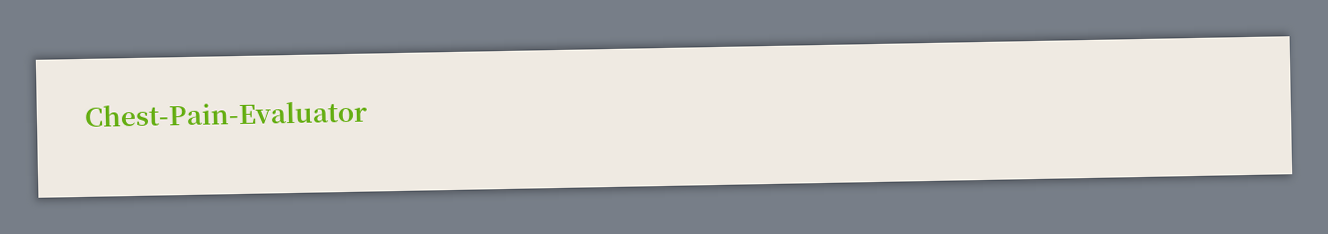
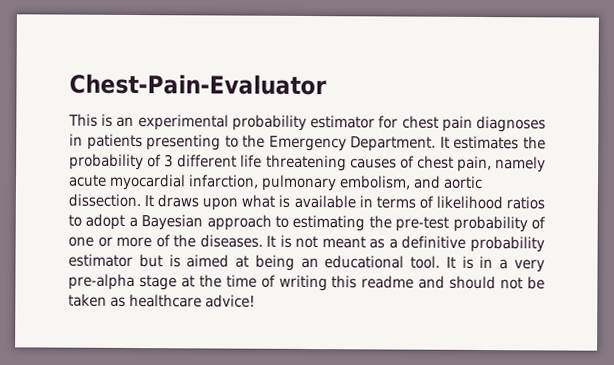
(368, 113) none -> [68,113,546,133] [69,133,546,152] [69,153,547,173] [68,173,484,192] [68,193,546,211] [68,213,546,233] [68,234,546,253] [68,253,545,273] [68,273,546,292] [68,293,256,308] // This is an experimental probability estimator for chest pain diagnoses in patients presenting to the Emergency Department. It estimates the probability of 3 different life threatening causes of chest pain, namely acute myocardial infarction, pulmonary embolism, and aortic dissection. It draws upon what is available in terms of likelihood ratios to adopt a Bayesian approach to estimating the pre-test probability of one or more of the diseases. It is not meant as a definitive probability estimator but is aimed at being an educational tool. It is in a very pre-alpha stage at the time of writing this readme and should not be taken as healthcare advice!

